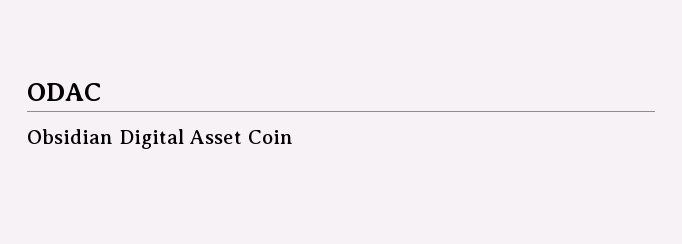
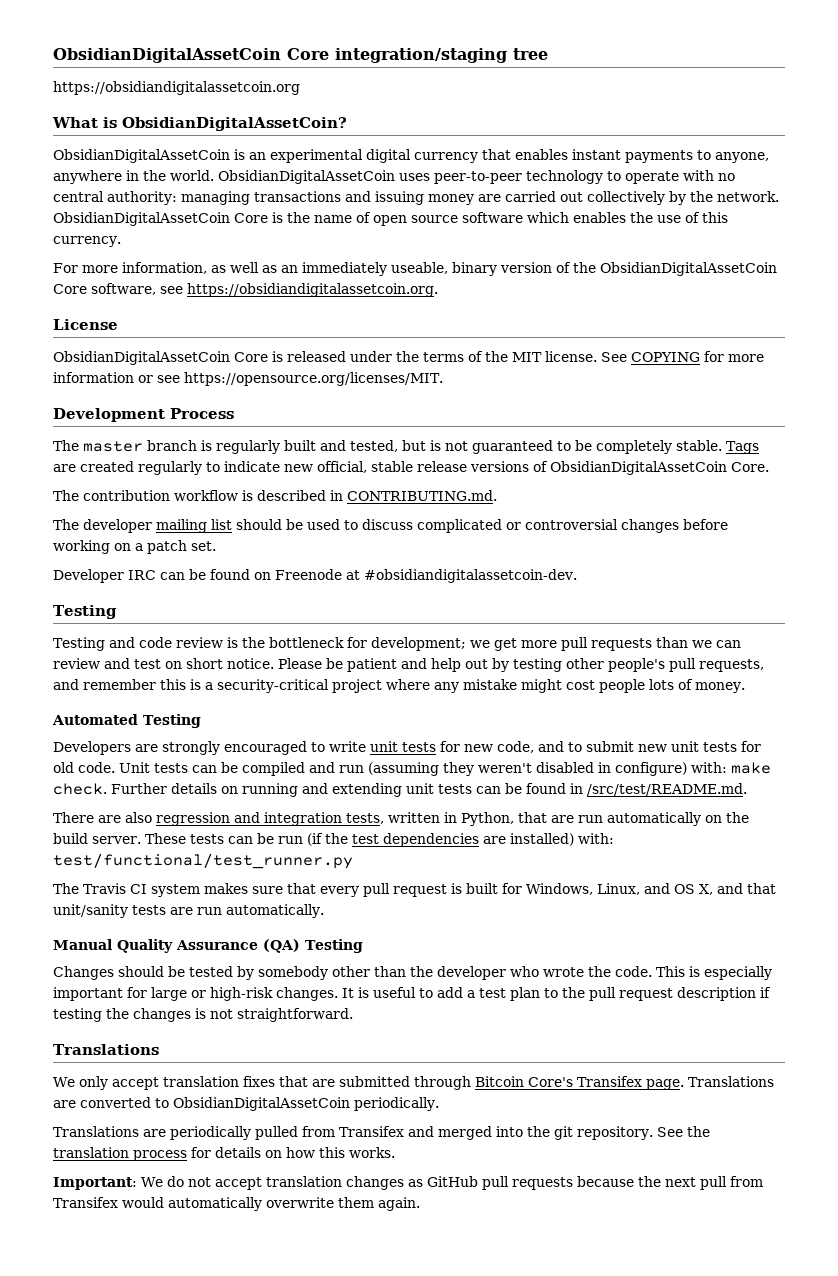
[27,83,101,101] [27,129,293,149] ODAC // Obsidian Digital Asset Coin -> [53,48,548,63] [53,81,300,95] [52,117,347,131] [53,149,769,163] [53,170,735,184] [53,191,779,205] [53,212,728,226] [53,236,121,247] [53,262,777,276] [53,283,438,297] [53,319,118,330] [53,351,764,365] [53,372,443,386] [53,408,234,422] [53,440,759,454] [53,461,769,475] [53,490,497,501] [53,519,728,533] [53,540,216,554] [53,569,577,583] [53,605,117,619] [53,637,741,651] [53,658,764,672] [53,679,745,693] [52,714,201,728] [53,741,761,755] [53,762,771,776] [53,783,747,797] [53,812,749,826] [53,833,614,847] [53,853,353,869] [53,883,776,897] [53,904,324,918] [53,939,363,953] [53,966,772,980] [53,987,771,1001] [53,1008,353,1022] [53,1044,159,1055] [53,1076,774,1090] [53,1097,439,1111] [53,1126,710,1140] [53,1147,395,1161] [53,1176,763,1190] [53,1197,420,1211] ObsidianDigitalAssetCoin Core integration/staging tree // https://obsidiandigitalassetcoin.org // What is ObsidianDigitalAssetCoin? // ObsidianDigitalAssetCoin is an experimental digital currency that enables instant payments to anyone, anywhere in the world. ObsidianDigitalAssetCoin uses peer-to-peer technology to operate with no central authority: managing transactions and issuing money are carried out collectively by the network. ObsidianDigitalAssetCoin Core is the name of open source software which enables the use of this currency. // For more information, as well as an immediately useable, binary version of the ObsidianDigitalAssetCoin Core software, see https://obsidiandigitalassetcoin.org. // License // ObsidianDigitalAssetCoin Core is released under the terms of the MIT license. See COPYING for more information or see https://opensource.org/licenses/MIT. // Development Process // The master branch is regularly built and tested, but is not guaranteed to be completely stable. Tags are created regularly to indicate new official, stable release versions of ObsidianDigitalAssetCoin Core. // The contribution workflow is described in CONTRIBUTING.md. // The developer mailing list should be used to discuss complicated or controversial changes before working on a patch set. // Developer IRC can be found on Freenode at #obsidiandigitalassetcoin-dev. // Testing // Testing and code review is the bottleneck for development; we get more pull requests than we can review and test on short notice. Please be patient and help out by testing other people's pull requests, and remember this is a security-critical project where any mistake might cost people lots of money. // Automated Testing // Developers are strongly encouraged to write unit tests for new code, and to submit new unit tests for old code. Unit tests can be compiled and run (assuming they weren't disabled in configure) with: make check. Further details on running and extending unit tests can be found in /src/test/README.md. // There are also regression and integration tests, written in Python, that are run automatically on the build server. These tests can be run (if the test dependencies are installed) with: test/functional/test_runner.py // The Travis CI system makes sure that every pull request is built for Windows, Linux, and OS X, and that unit/sanity tests are run automatically. // Manual Quality Assurance (QA) Testing // Changes should be tested by somebody other than the developer who wrote the code. This is especially important for large or high-risk changes. It is useful to add a test plan to the pull request description if testing the changes is not straightforward. // Translations // We only accept translation fixes that are submitted through Bitcoin Core's Transifex page. Translations are converted to ObsidianDigitalAssetCoin periodically. // Translations are periodically pulled from Transifex and merged into the git repository. See the translation process for details on how this works. // Important: We do not accept translation changes as GitHub pull requests because the next pull from Transifex would automatically overwrite them again.

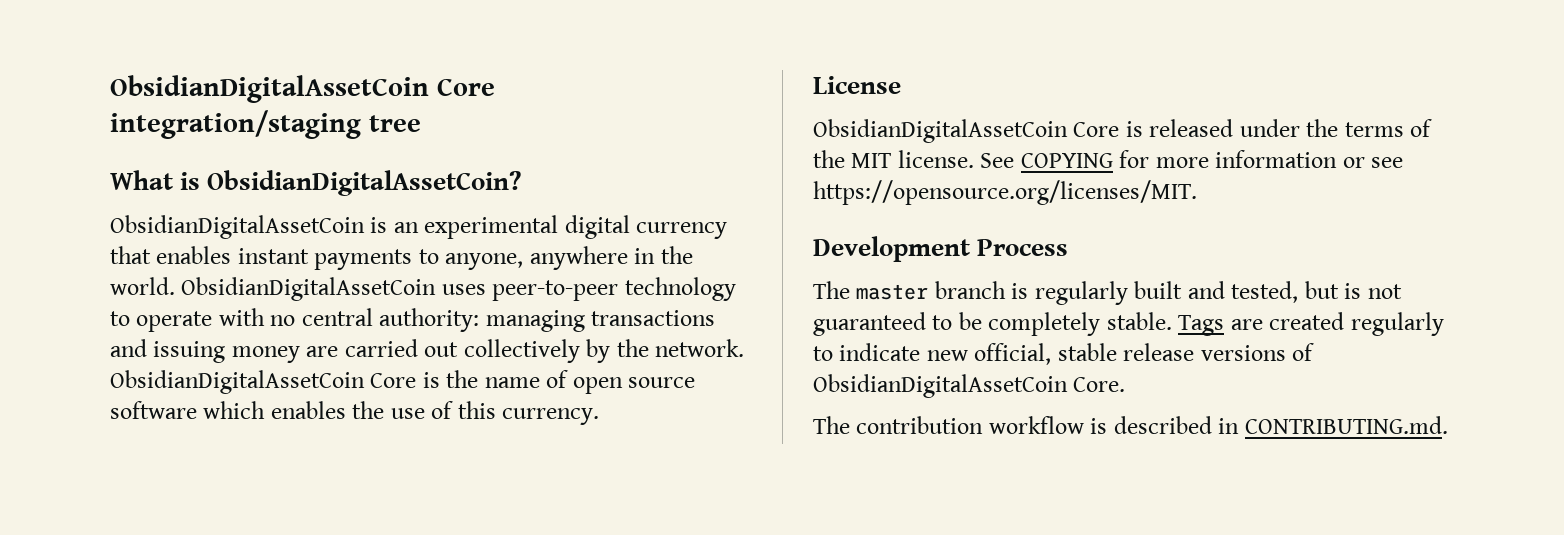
[53,81,300,95] // https://obsidiandigitalassetcoin.org -> (421, 123) none
[53,262,777,276] [53,283,438,297] // For more information, as well as an immediately useable, binary version of the ObsidianDigitalAssetCoin Core software, see https://obsidiandigitalassetcoin.org. -> (600, 416) none
[53,519,728,533] [53,540,216,554] [53,569,577,583] [53,605,117,619] [53,637,741,651] [53,658,764,672] [53,679,745,693] [52,714,201,728] [53,741,761,755] [53,762,771,776] [53,783,747,797] [53,812,749,826] [53,833,614,847] [53,853,353,869] [53,883,776,897] [53,904,324,918] [53,939,363,953] [53,966,772,980] [53,987,771,1001] [53,1008,353,1022] [53,1044,159,1055] [53,1076,774,1090] [53,1097,439,1111] [53,1126,710,1140] [53,1147,395,1161] [53,1176,763,1190] [53,1197,420,1211] // The developer mailing list should be used to discuss complicated or controversial changes before working on a patch set. // Developer IRC can be found on Freenode at #obsidiandigitalassetcoin-dev. // Testing // Testing and code review is the bottleneck for development; we get more pull requests than we can review and test on short notice. Please be patient and help out by testing other people's pull requests, and remember this is a security-critical project where any mistake might cost people lots of money. // Automated Testing // Developers are strongly encouraged to write unit tests for new code, and to submit new unit tests for old code. Unit tests can be compiled and run (assuming they weren't disabled in configure) with: make check. Further details on running and extending unit tests can be found in /src/test/README.md. // There are also regression and integration tests, written in Python, that are run automatically on the build server. These tests can be run (if the test dependencies are installed) with: test/functional/test_runner.py // The Travis CI system makes sure that every pull request is built for Windows, Linux, and OS X, and that unit/sanity tests are run automatically. // Manual Quality Assurance (QA) Testing // Changes should be tested by somebody other than the developer who wrote the code. This is especially important for large or high-risk changes. It is useful to add a test plan to the pull request description if testing the changes is not straightforward. // Translations // We only accept translation fixes that are submitted through Bitcoin Core's Transifex page. Translations are converted to ObsidianDigitalAssetCoin periodically. // Translations are periodically pulled from Transifex and merged into the git repository. See the translation process for details on how this works. // Important: We do not accept translation changes as GitHub pull requests because the next pull from Transifex would automatically overwrite them again. -> (1448, 425) none

